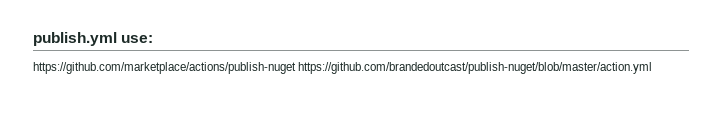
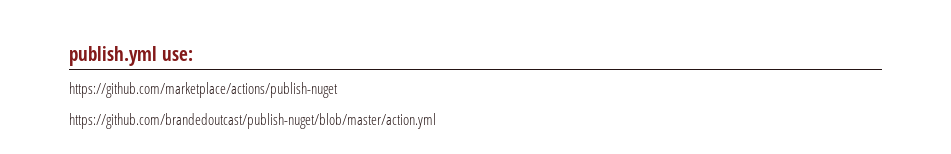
(296, 68) none -> (338, 90) //

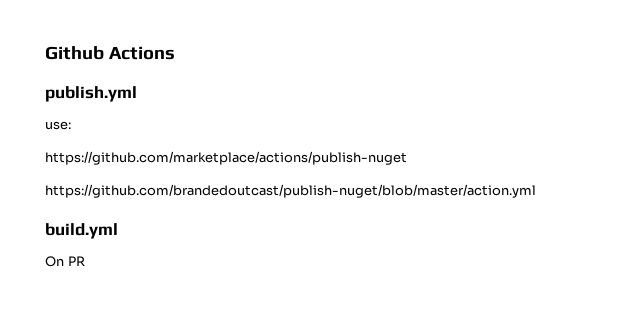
(69, 56) none -> [45,46,175,60] Github Actions //
(157, 56) none -> (137, 94) //
(436, 121) none -> [45,223,118,239] [45,256,85,267] // build.yml // On PR

